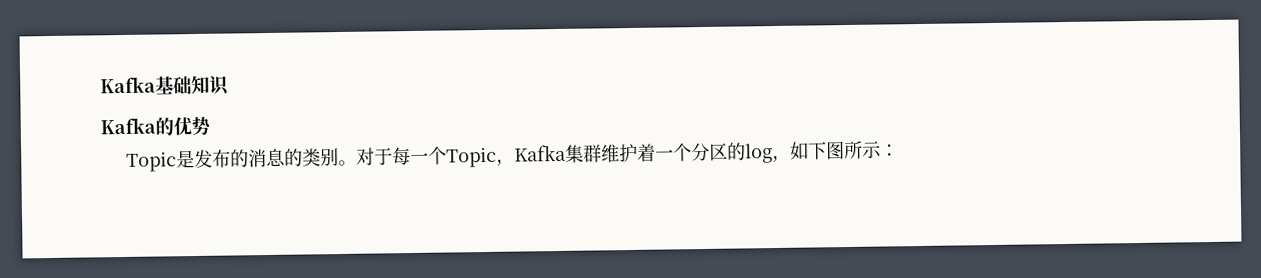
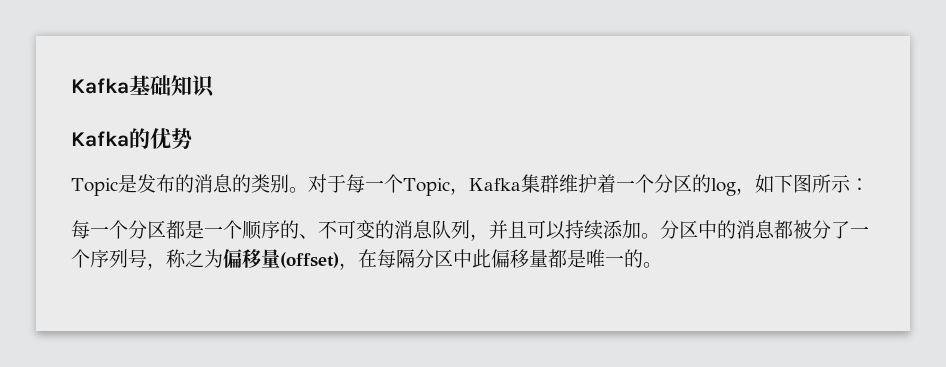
(900, 150) none -> [71,220,869,241] [71,249,662,270] // 每一个分区都是一个顺序的、不可变的消息队列，并且可以持续添加。分区中的消息都被分了一个序列号，称之为偏移量(offset)，在每隔分区中此偏移量都是唯一的。

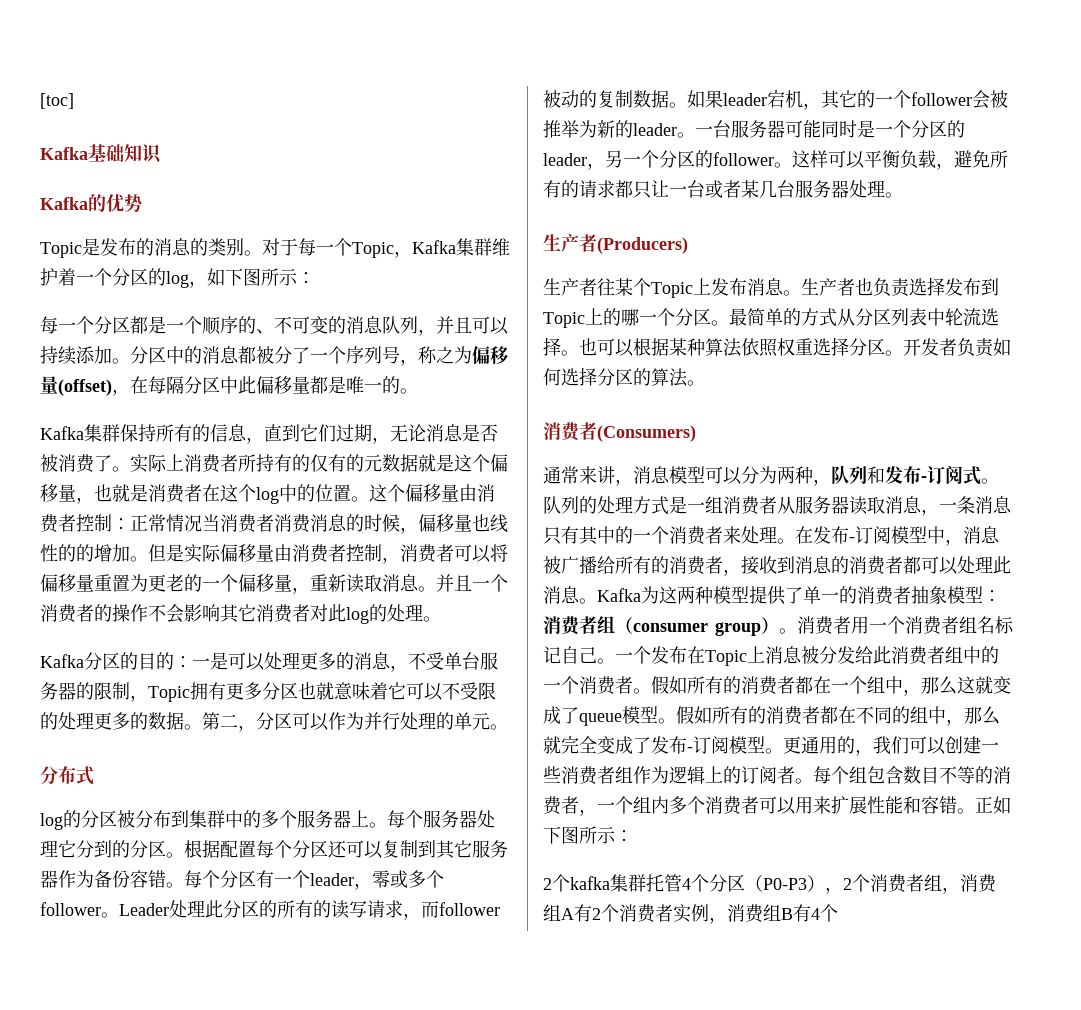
(71, 86) none -> [40,93,74,109] [toc] //
(662, 265) none -> [40,424,498,444] [40,454,508,473] [40,484,495,504] [40,514,508,534] [40,544,508,564] [40,574,508,594] [40,604,441,624] [40,652,498,672] [40,682,496,702] [40,712,508,732] [40,766,94,785] [40,810,495,830] [40,840,508,859] [40,870,444,890] [40,900,500,920] [543,90,1008,110] [543,120,965,138] [543,150,1008,170] [543,180,903,199] [543,234,688,254] [543,277,999,298] [543,308,999,328] [543,337,1011,357] [543,367,705,387] [543,422,696,442] [543,465,999,486] [543,496,1012,516] [543,526,1000,546] [543,556,1011,576] [543,586,1001,605] [543,616,1014,636] [543,646,999,666] [543,676,1011,696] [543,706,1000,726] [543,735,999,756] [543,766,1011,785] [543,796,1011,816] [543,826,633,844] [543,874,997,894] [543,904,838,924] // Kafka集群保持所有的信息，直到它们过期，无论消息是否被消费了。实际上消费者所持有的仅有的元数据就是这个偏移量，也就是消费者在这个log中的位置。这个偏移量由消费者控制：正常情况当消费者消费消息的时候，偏移量也线性的的增加。但是实际偏移量由消费者控制，消费者可以将偏移量重置为更老的一个偏移量，重新读取消息。并且一个消费者的操作不会影响其它消费者对此log的处理。 // Kafka分区的目的：一是可以处理更多的消息，不受单台服务器的限制，Topic拥有更多分区也就意味着它可以不受限的处理更多的数据。第二，分区可以作为并行处理的单元。 // 分布式 // log的分区被分布到集群中的多个服务器上。每个服务器处理它分到的分区。根据配置每个分区还可以复制到其它服务器作为备份容错。每个分区有一个leader，零或多个follower。Leader处理此分区的所有的读写请求，而follower被动的复制数据。如果leader宕机，其它的一个follower会被推举为新的leader。一台服务器可能同时是一个分区的leader，另一个分区的follower。这样可以平衡负载，避免所有的请求都只让一台或者某几台服务器处理。 // 生产者(Producers) // 生产者往某个Topic上发布消息。生产者也负责选择发布到Topic上的哪一个分区。最简单的方式从分区列表中轮流选择。也可以根据某种算法依照权重选择分区。开发者负责如何选择分区的算法。 // 消费者(Consumers) // 通常来讲，消息模型可以分为两种，队列和发布-订阅式。队列的处理方式是一组消费者从服务器读取消息，一条消息只有其中的一个消费者来处理。在发布-订阅模型中，消息被广播给所有的消费者，接收到消息的消费者都可以处理此消息。Kafka为这两种模型提供了单一的消费者抽象模型：消费者组（consumer group）。消费者用一个消费者组名标记自己。一个发布在Topic上消息被分发给此消费者组中的一个消费者。假如所有的消费者都在一个组中，那么这就变成了queue模型。假如所有的消费者都在不同的组中，那么就完全变成了发布-订阅模型。更通用的，我们可以创建一些消费者组作为逻辑上的订阅者。每个组包含数目不等的消费者，一个组内多个消费者可以用来扩展性能和容错。正如下图所示： // 2个kafka集群托管4个分区（P0-P3），2个消费者组，消费组A有2个消费者实例，消费组B有4个

